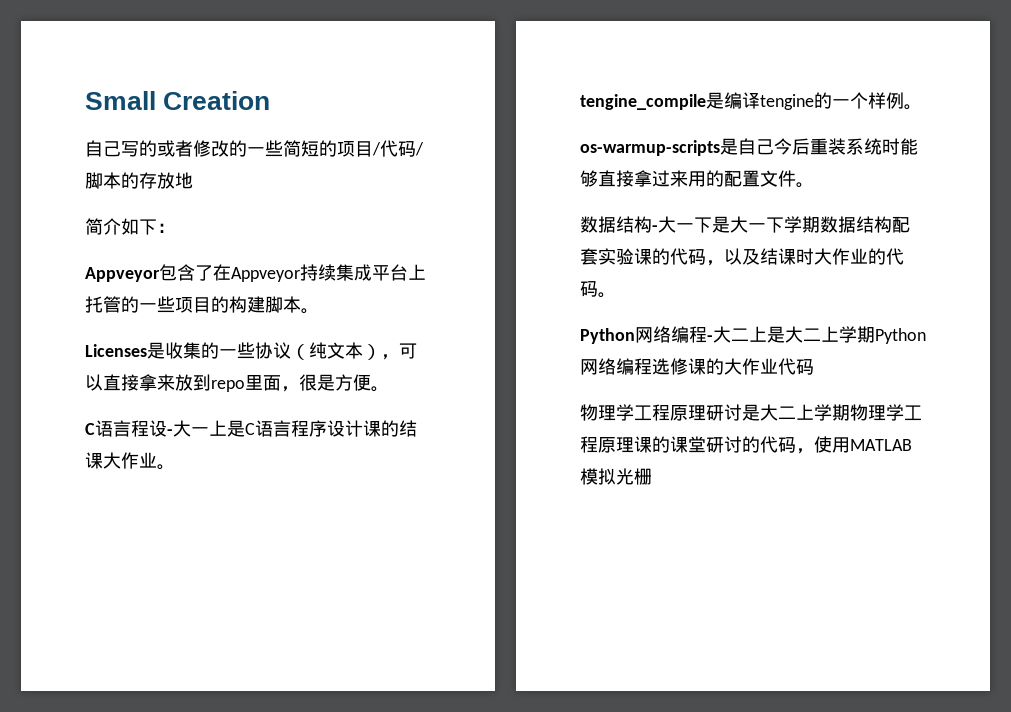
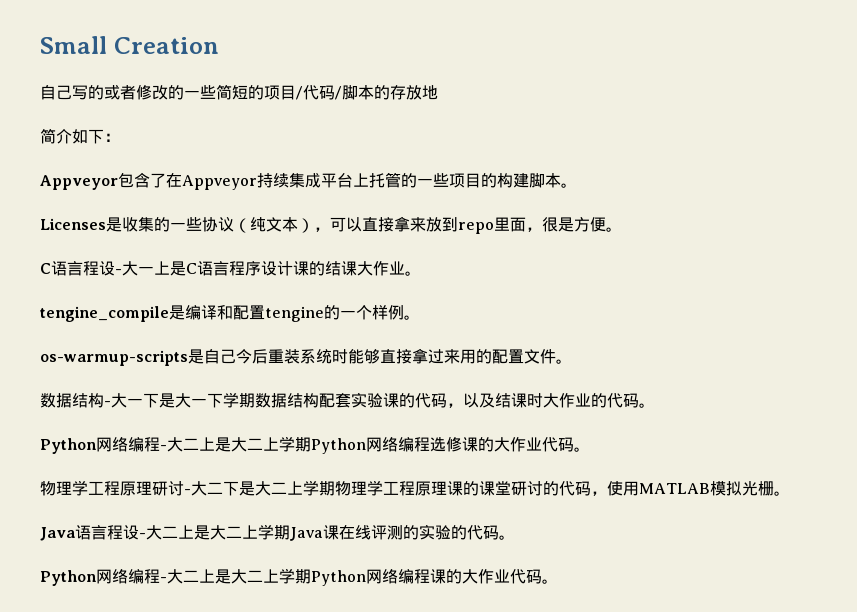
(760, 100) none -> [217,305,265,320] 和配置
(814, 367) none -> [574,447,590,452] 。
(742, 412) none -> [184,481,239,496] -大二下
(652, 476) none -> [774,491,790,496] [40,524,515,541] [40,568,558,586] 。 // Java语言程设-大二上是大二上学期Java课在线评测的实验的代码。 // Python网络编程-大二上是大二上学期Python网络编程课的大作业代码。

